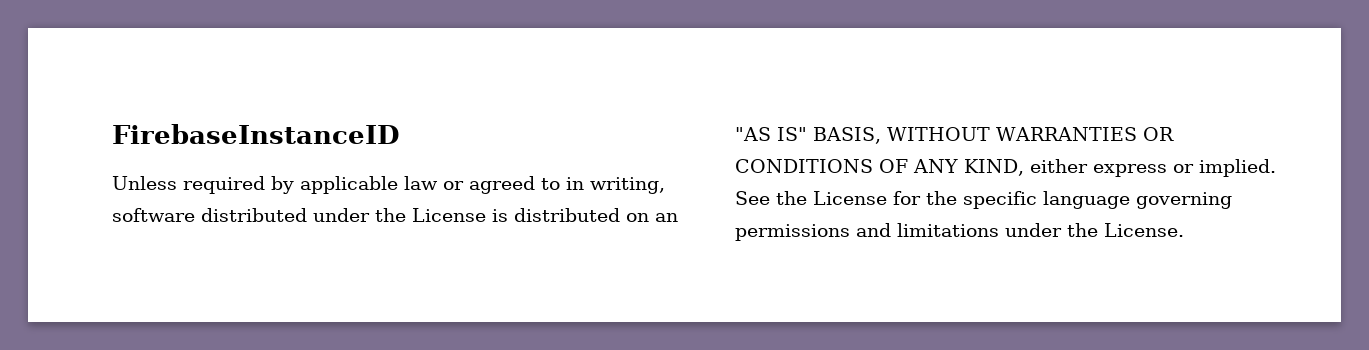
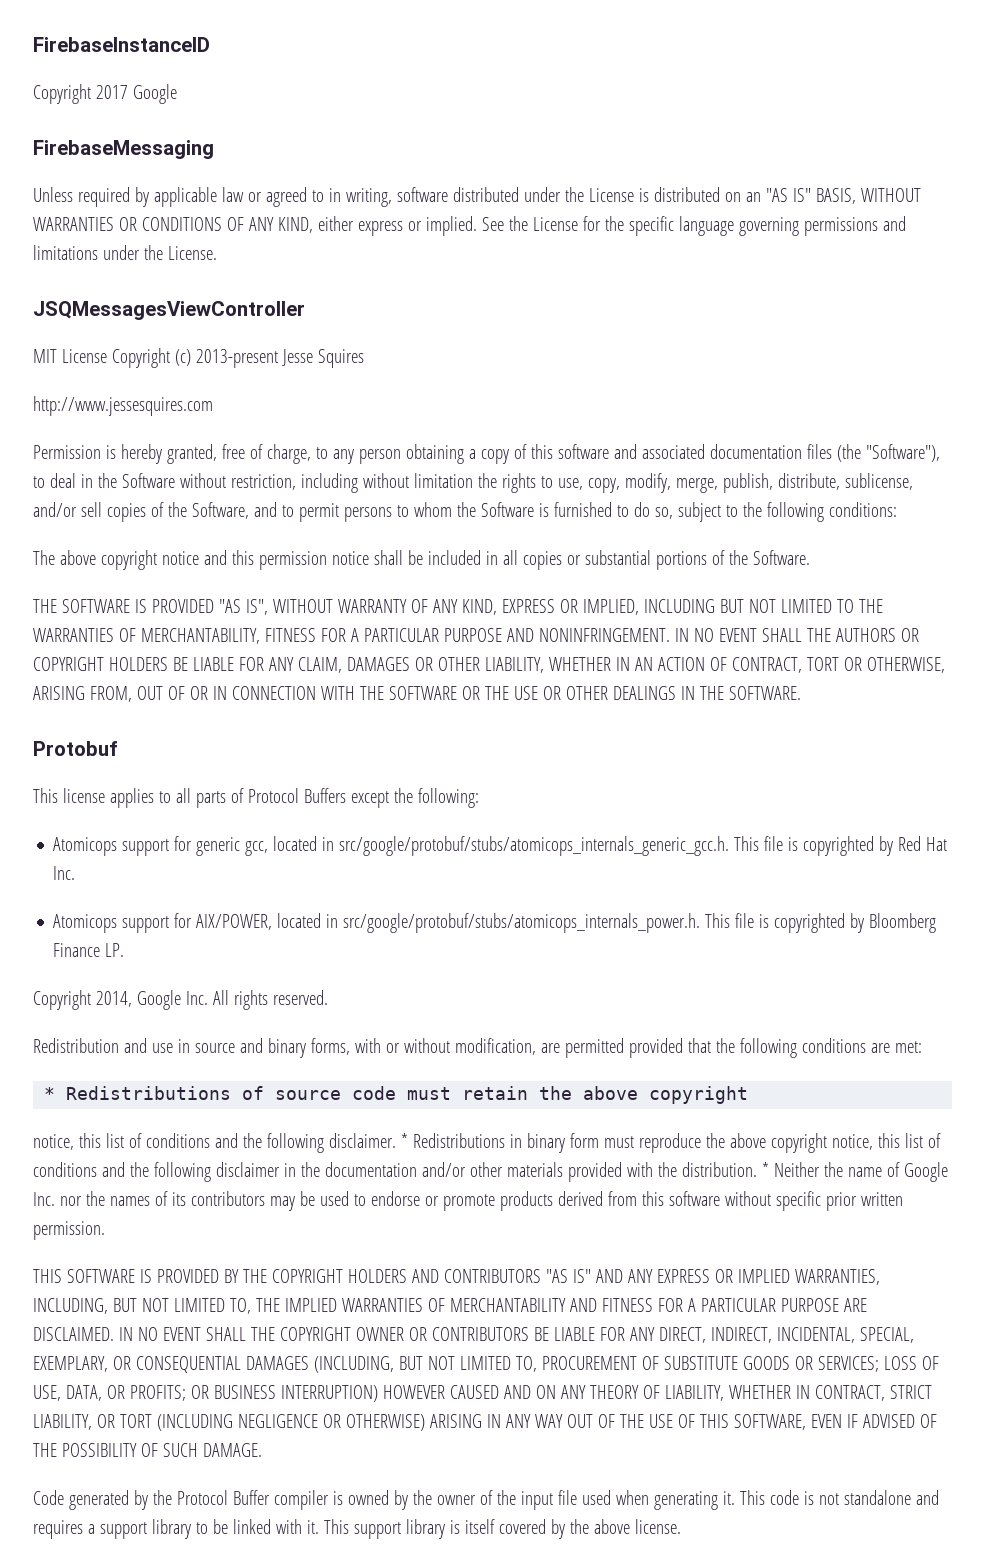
(400, 134) none -> [33,84,177,104] [33,140,214,159] // Copyright 2017 Google // FirebaseMessaging
(1184, 230) none -> [33,301,305,320] [33,348,364,368] [33,396,213,416] [33,444,940,464] [33,473,913,493] [33,502,897,522] [33,550,810,570] [33,599,883,615] [33,628,919,644] [33,657,945,673] [33,686,801,702] [33,741,117,756] [33,788,479,808] [53,836,948,856] [53,866,76,880] [53,913,937,933] [53,943,125,957] [33,990,328,1010] [33,1038,922,1058] [44,1086,749,1104] [33,1133,941,1153] [33,1162,948,1182] [33,1191,903,1211] [33,1221,105,1240] [33,1269,880,1285] [33,1298,867,1314] [33,1327,914,1343] [33,1356,939,1373] [33,1385,932,1402] [33,1414,937,1431] [33,1443,262,1457] [33,1490,939,1510] [33,1519,681,1539] // JSQMessagesViewController // MIT License Copyright (c) 2013-present Jesse Squires // http://www.jessesquires.com // Permission is hereby granted, free of charge, to any person obtaining a copy of this software and associated documentation files (the "Software"), to deal in the Software without restriction, including without limitation the rights to use, copy, modify, merge, publish, distribute, sublicense, and/or sell copies of the Software, and to permit persons to whom the Software is furnished to do so, subject to the following conditions: // The above copyright notice and this permission notice shall be included in all copies or substantial portions of the Software. // THE SOFTWARE IS PROVIDED "AS IS", WITHOUT WARRANTY OF ANY KIND, EXPRESS OR IMPLIED, INCLUDING BUT NOT LIMITED TO THE WARRANTIES OF MERCHANTABILITY, FITNESS FOR A PARTICULAR PURPOSE AND NONINFRINGEMENT. IN NO EVENT SHALL THE AUTHORS OR COPYRIGHT HOLDERS BE LIABLE FOR ANY CLAIM, DAMAGES OR OTHER LIABILITY, WHETHER IN AN ACTION OF CONTRACT, TORT OR OTHERWISE, ARISING FROM, OUT OF OR IN CONNECTION WITH THE SOFTWARE OR THE USE OR OTHER DEALINGS IN THE SOFTWARE. // Protobuf // This license applies to all parts of Protocol Buffers except the following: // Atomicops support for generic gcc, located in src/google/protobuf/stubs/atomicops_internals_generic_gcc.h. This file is copyrighted by Red Hat Inc. // Atomicops support for AIX/POWER, located in src/google/protobuf/stubs/atomicops_internals_power.h. This file is copyrighted by Bloomberg Finance LP. // Copyright 2014, Google Inc. All rights reserved. // Redistribution and use in source and binary forms, with or without modification, are permitted provided that the following conditions are met: // * Redistributions of source code must retain the above copyright // notice, this list of conditions and the following disclaimer. * Redistributions in binary form must reproduce the above copyright notice, this list of conditions and the following disclaimer in the documentation and/or other materials provided with the distribution. * Neither the name of Google Inc. nor the names of its contributors may be used to endorse or promote products derived from this software without specific prior written permission. // THIS SOFTWARE IS PROVIDED BY THE COPYRIGHT HOLDERS AND CONTRIBUTORS "AS IS" AND ANY EXPRESS OR IMPLIED WARRANTIES, INCLUDING, BUT NOT LIMITED TO, THE IMPLIED WARRANTIES OF MERCHANTABILITY AND FITNESS FOR A PARTICULAR PURPOSE ARE DISCLAIMED. IN NO EVENT SHALL THE COPYRIGHT OWNER OR CONTRIBUTORS BE LIABLE FOR ANY DIRECT, INDIRECT, INCIDENTAL, SPECIAL, EXEMPLARY, OR CONSEQUENTIAL DAMAGES (INCLUDING, BUT NOT LIMITED TO, PROCUREMENT OF SUBSTITUTE GOODS OR SERVICES; LOSS OF USE, DATA, OR PROFITS; OR BUSINESS INTERRUPTION) HOWEVER CAUSED AND ON ANY THEORY OF LIABILITY, WHETHER IN CONTRACT, STRICT LIABILITY, OR TORT (INCLUDING NEGLIGENCE OR OTHERWISE) ARISING IN ANY WAY OUT OF THE USE OF THIS SOFTWARE, EVEN IF ADVISED OF THE POSSIBILITY OF SUCH DAMAGE. // Code generated by the Protocol Buffer compiler is owned by the owner of the input file used when generating it. This code is not standalone and requires a support library to be linked with it. This support library is itself covered by the above license.

